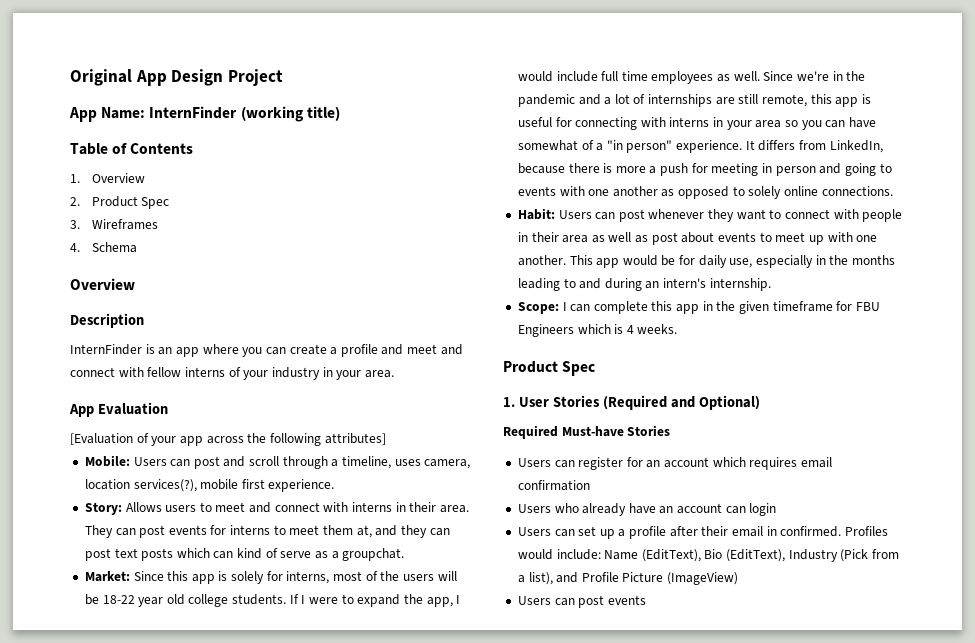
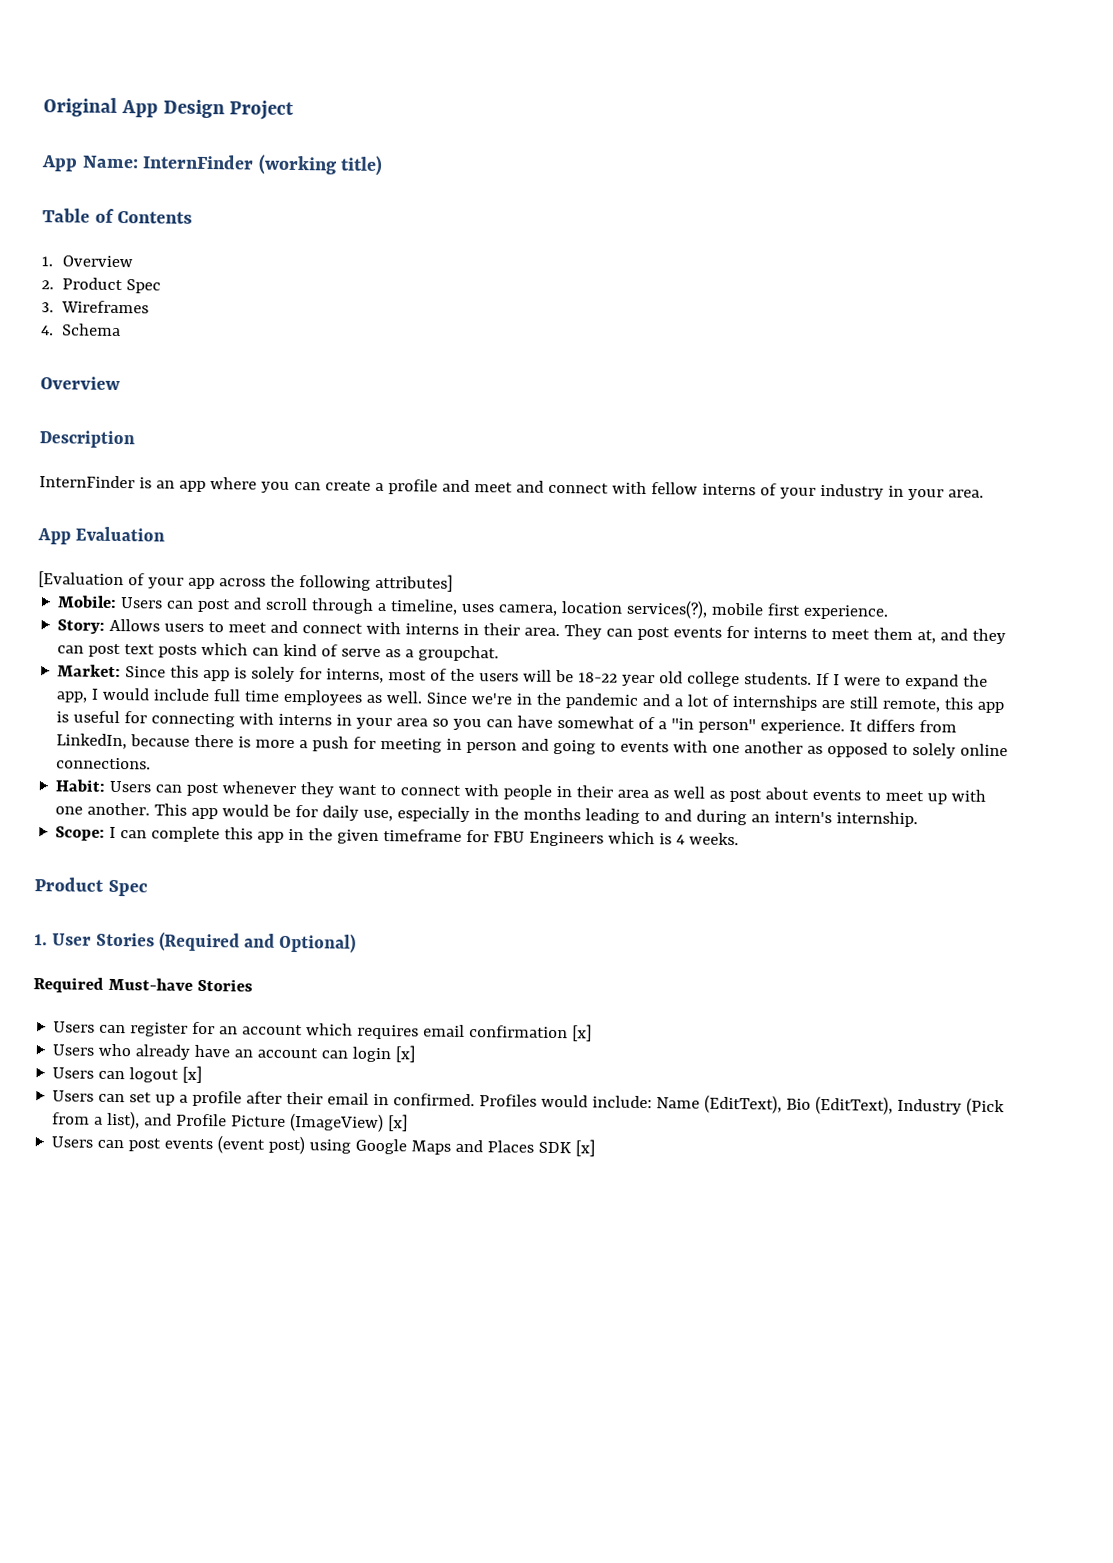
(590, 485) none -> [572,1024,593,1042] [x]
(777, 509) none -> [395,1045,416,1063] [52,1065,203,1084] [x] // Users can logout [x]
(739, 578) none -> [388,1114,409,1132] [x]
(646, 600) none -> [217,1135,596,1157] (event post) using Google Maps and Places SDK [x]

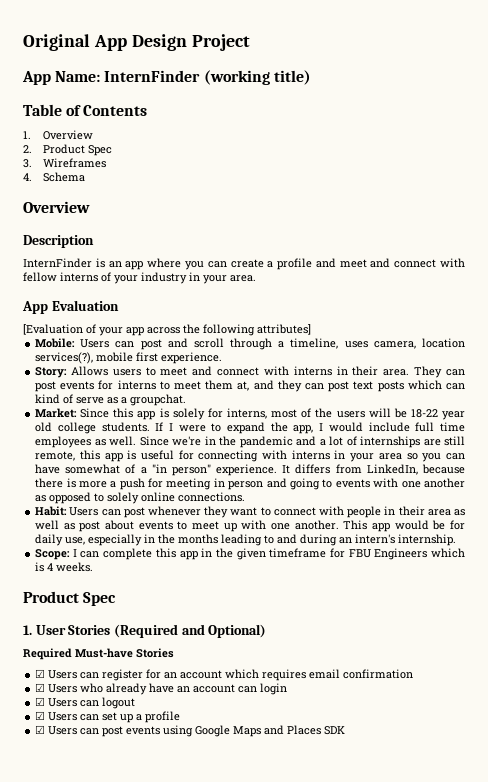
(253, 985) none -> [35,669,46,678] ☑
[572,1024,593,1042] [x] // -> [35,683,46,692] // ☑
[395,1045,416,1063] [x] // -> [35,697,46,706] // ☑
[182,1065,203,1084] [x] // -> [35,711,46,720] // ☑
[246,1091,1006,1117] [52,1110,409,1133] after their email in confirmed. Profiles would include: Name (EditText), Bio (EditText), Industry (Pick from a list), and Profile Picture (ImageView) [x] // -> [35,725,46,734] // ☑
[217,1135,306,1155] (event post) -> (161, 730) none
[575,1139,596,1157] [x] -> (346, 730) none

